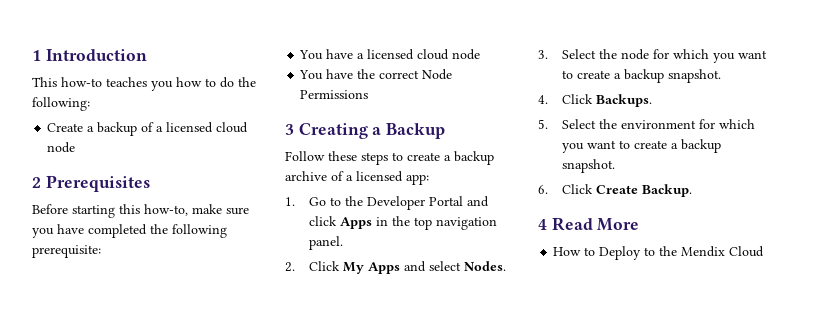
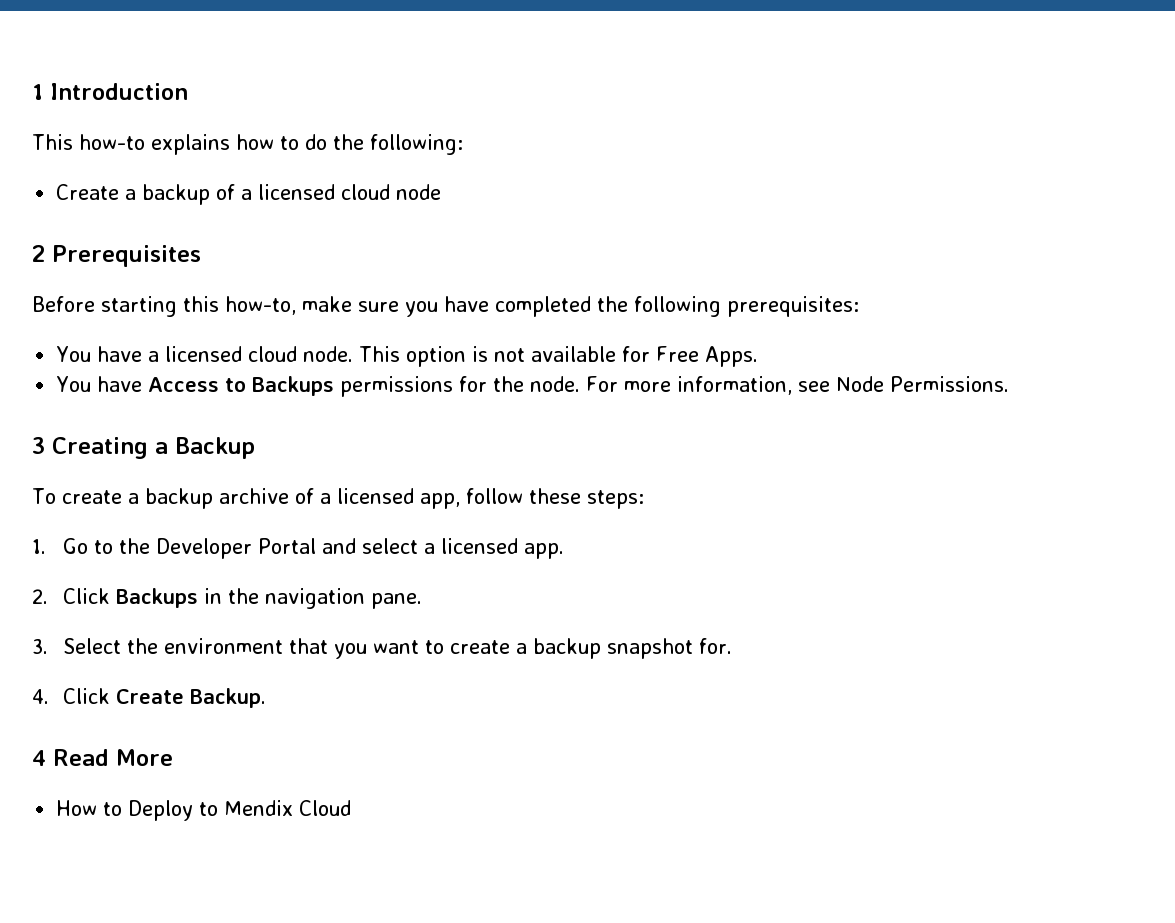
[106,77,173,91] teaches you -> [151,134,230,155] explains
[32,245,101,258] prerequisite: -> [727,296,859,317] prerequisites:
[452,49,481,60] [299,69,453,80] [300,90,369,99] node // You have the correct Node Permissions -> [303,346,759,367] [56,376,1010,397] node. This option is not available for Free Apps. // You have Access to Backups permissions for the node. For more information, see Node Permissions.
[285,151,403,165] Follow these steps to -> [32,488,56,504] To
[406,174,429,185] app: -> [419,488,644,509] app, follow these steps:
[309,216,498,230] [309,236,344,250] [285,261,507,274] click Apps in the top navigation panel. // 2. Click My Apps and select Nodes. -> [361,538,564,559] [32,588,422,609] select a licensed app. // 2. Click Backups in the navigation pane.
[621,49,768,63] [562,69,722,83] [538,94,653,107] [538,119,756,129] [562,139,722,153] [562,159,616,173] [538,185,548,194] node for which you want to create a backup snapshot. // 4. Click Backups. // 5. Select the environment for which you want to create a backup snapshot. // 6. -> [163,638,732,659] [32,689,49,704] environment that you want to create a backup snapshot for. // 4.
[659,246,678,256] the -> (219, 809) none

